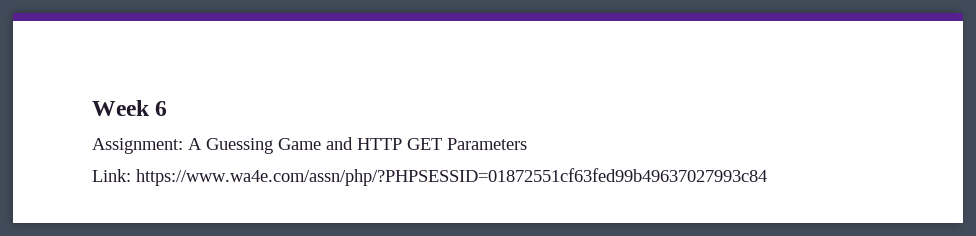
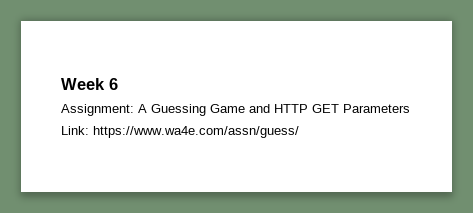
[136,168,767,186] https://www.wa4e.com/assn/php/?PHPSESSID=01872551cf63fed99b49637027993c84 -> [93,126,299,138] https://www.wa4e.com/assn/guess/

